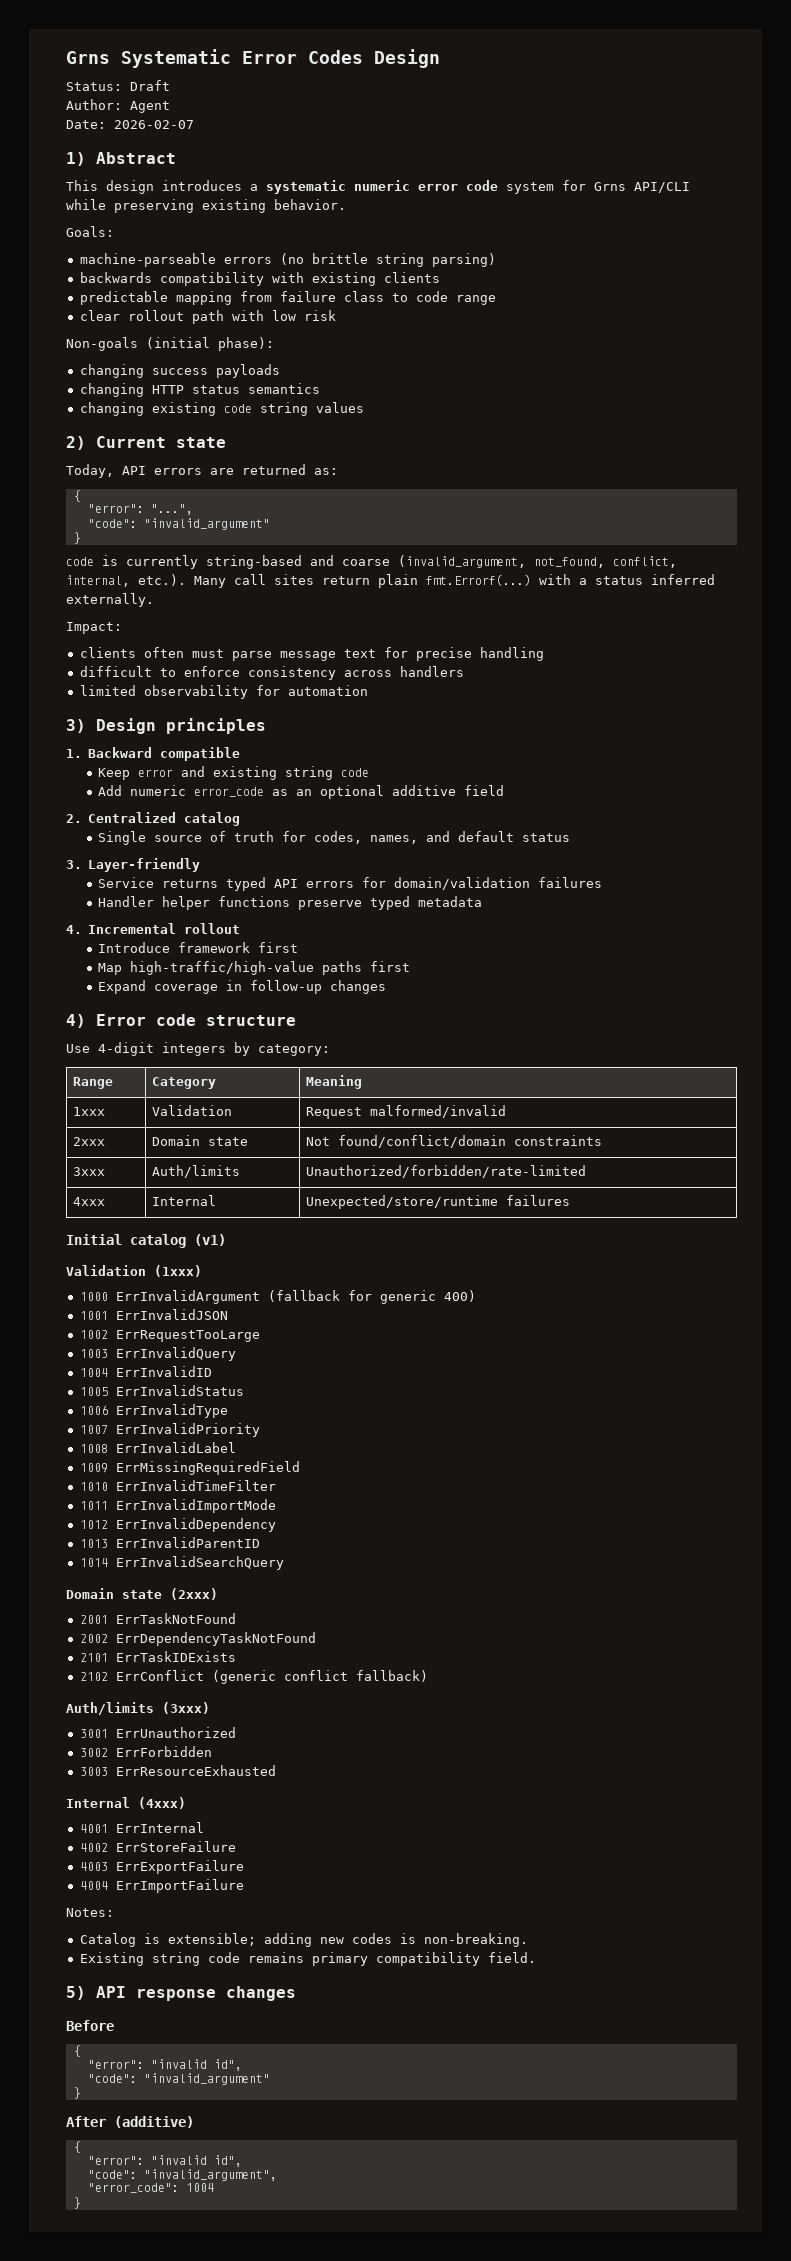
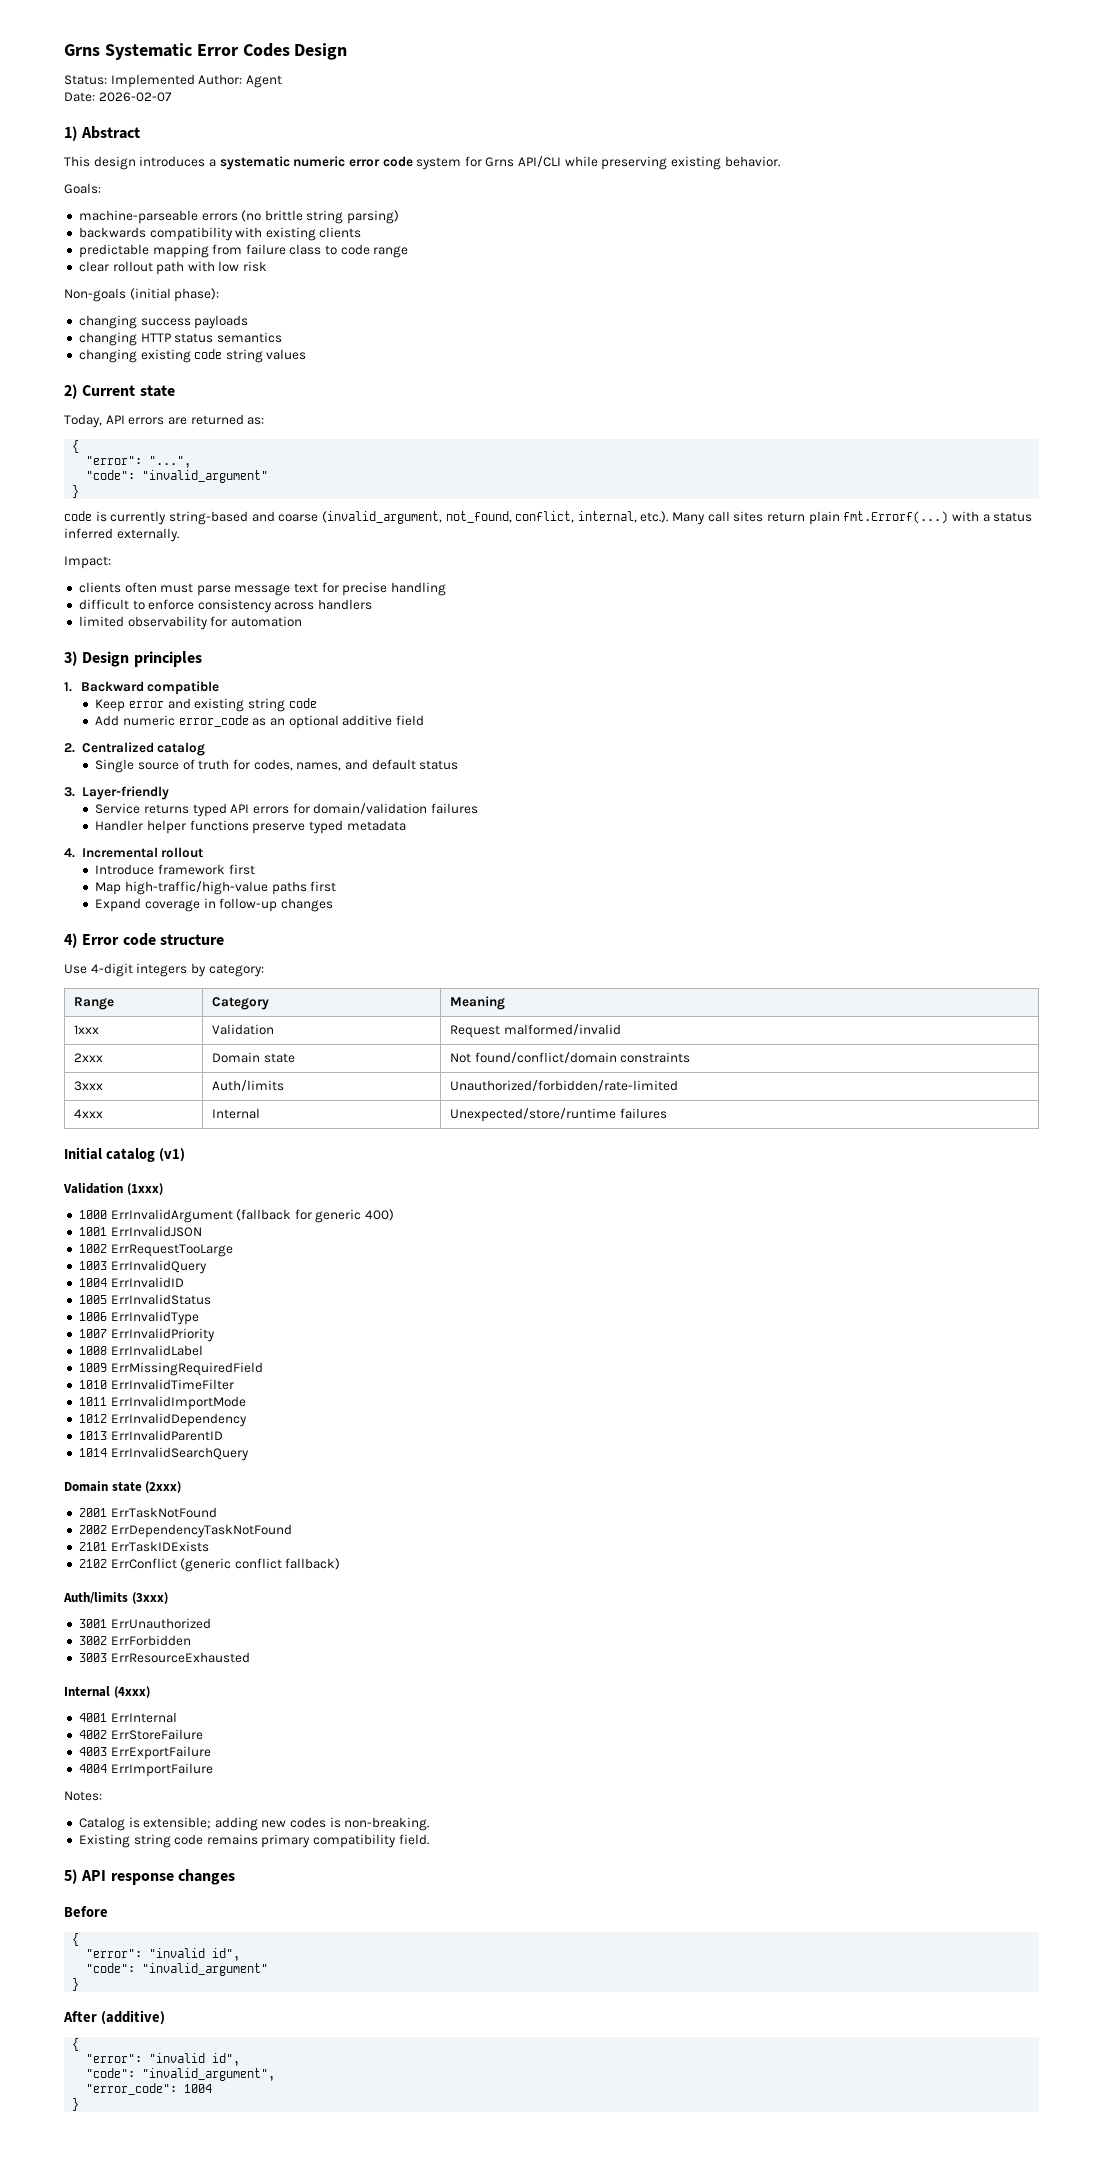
[130,80,170,91] Draft // -> [110,74,195,88] Implemented

